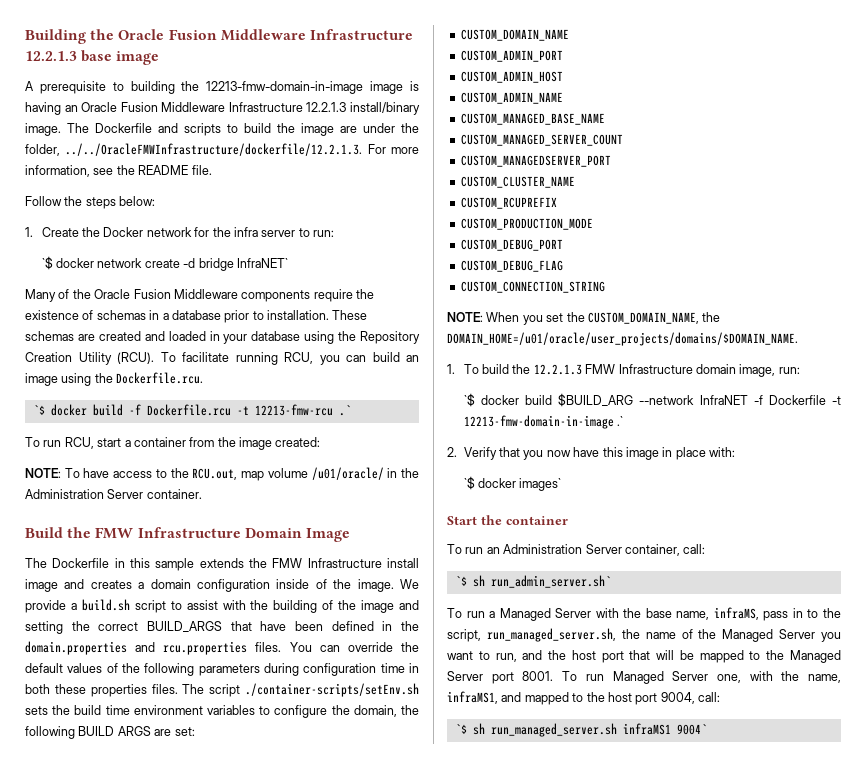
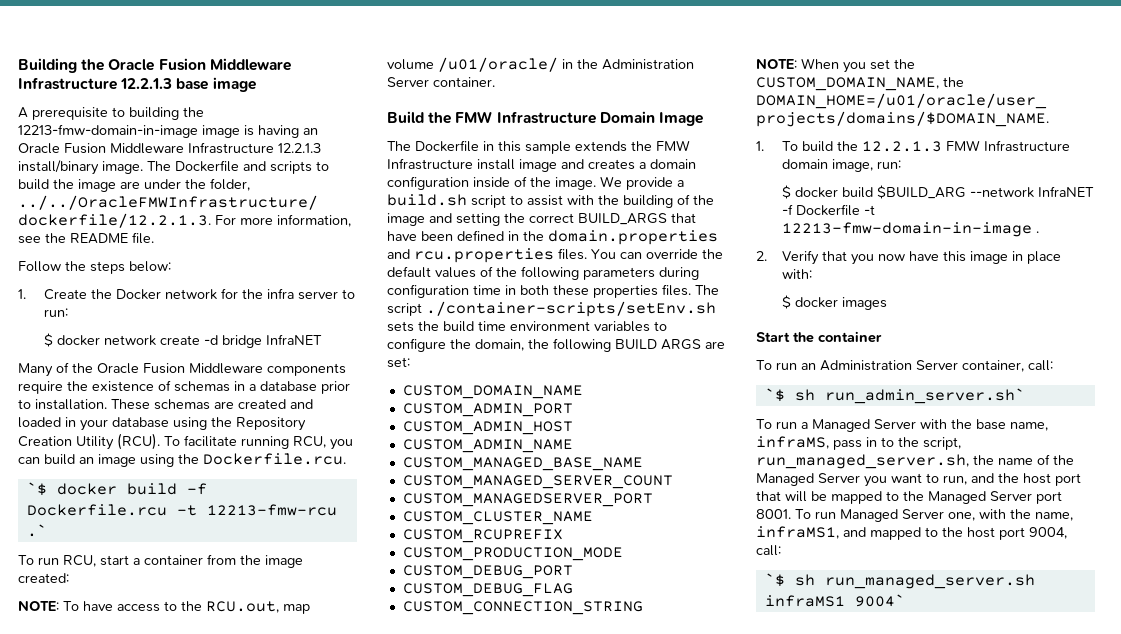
[41,256,53,270] `$ -> [44,333,54,347] $
[236,258,288,268] InfraNET` -> [266,334,323,345] InfraNET
[463,393,475,407] `$ -> [782,185,792,199] $
[617,416,624,426] .` -> [1036,231,1040,233] .
[463,476,562,491] `$ docker images` -> [782,295,888,310] $ docker images

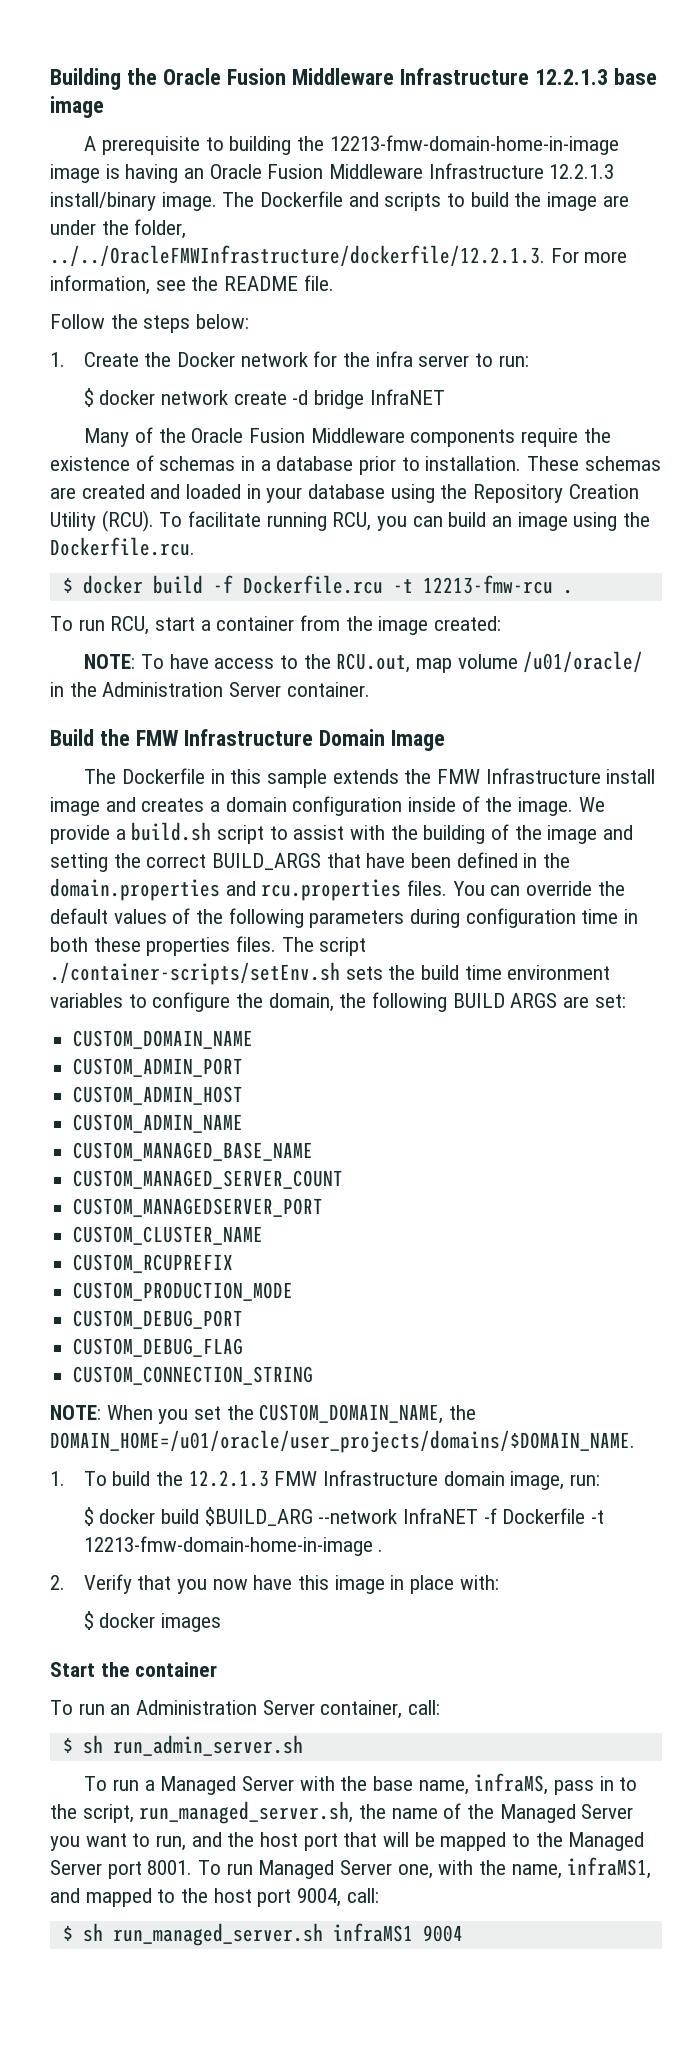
[18,124,198,138] 12213-fmw-domain-in-image -> [329,135,619,155] 12213-fmw-domain-home-in-image
[26,482,47,496] `$ -> [62,577,73,593] $
[26,524,47,537] .` -> [562,589,573,594] .
[782,222,1033,237] 12213-fmw-domain-in-image -> [83,1536,373,1556] 12213-fmw-domain-home-in-image
[764,388,1025,404] `$ sh run_admin_server.sh` -> [62,1735,303,1756] $ sh run_admin_server.sh
[764,573,785,587] `$ -> [62,1925,73,1941] $
[854,594,905,607] 9004` -> [422,1925,463,1942] 9004

